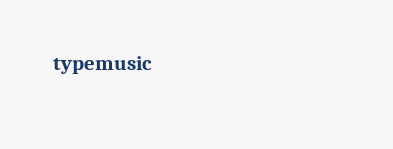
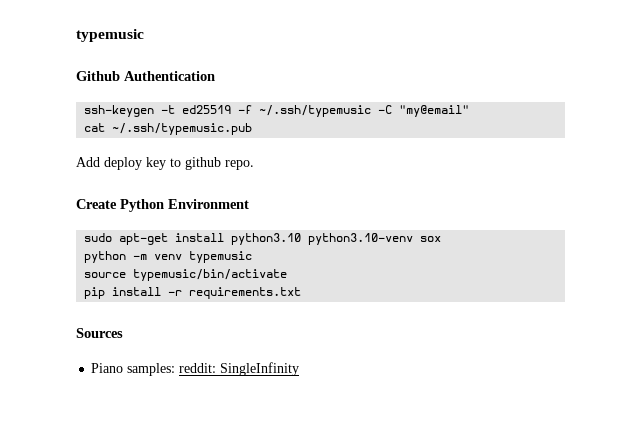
[53,56,152,74] typemusic -> [76,29,144,42] [76,71,215,81] [84,105,470,117] [84,123,253,135] [76,157,254,170] [76,199,249,212] [84,233,442,245] [84,251,253,263] [84,269,288,281] [84,287,302,299] [76,328,123,338] [91,362,300,376] typemusic // Github Authentication // ssh-keygen -t ed25519 -f ~/.ssh/typemusic -C "my@email" // cat ~/.ssh/typemusic.pub // Add deploy key to github repo. // Create Python Environment // sudo apt-get install python3.10 python3.10-venv sox // python -m venv typemusic // source typemusic/bin/activate // pip install -r requirements.txt // Sources // Piano samples: reddit: SingleInfinity

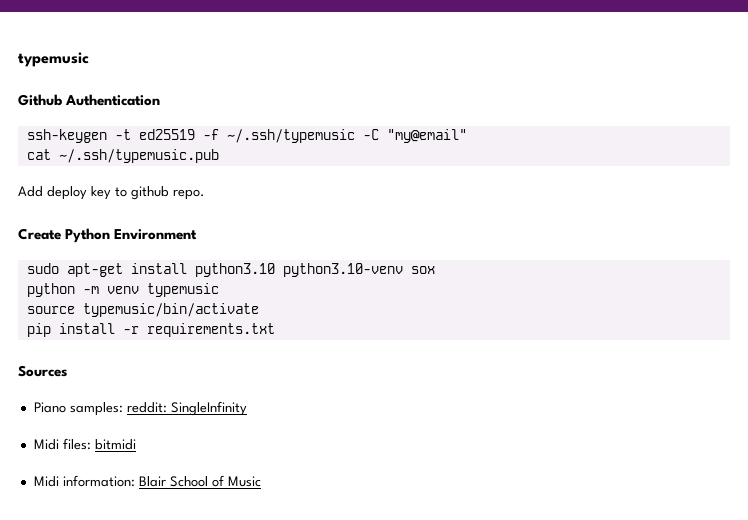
(300, 369) none -> [33,438,136,450] [33,475,261,487] // Midi files: bitmidi // Midi information: Blair School of Music

